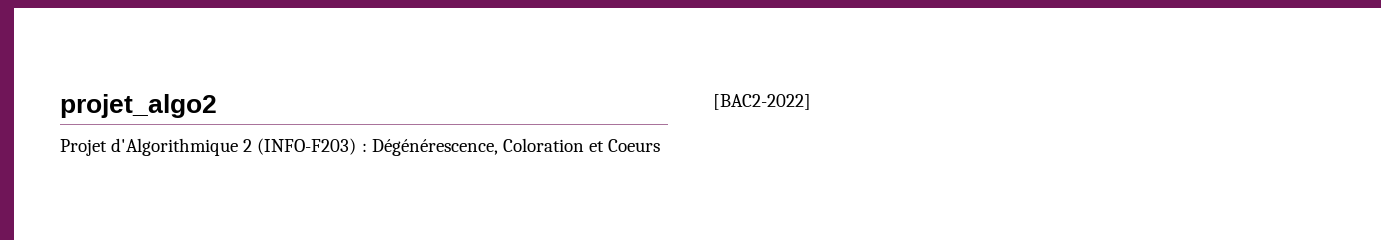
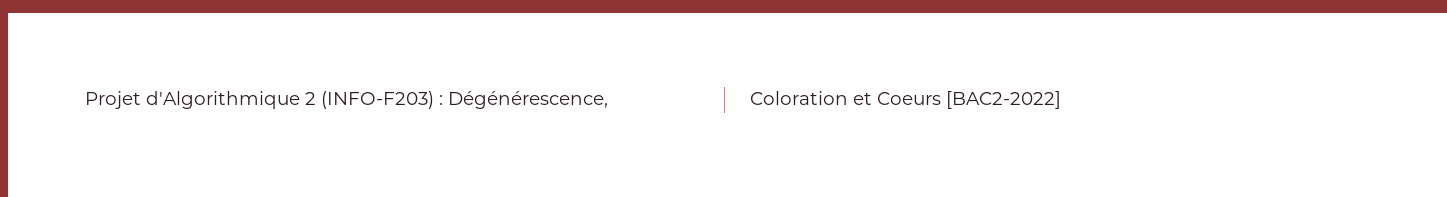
[60,94,217,118] projet_algo2 // -> (85, 100) none

